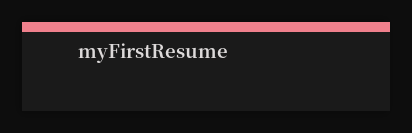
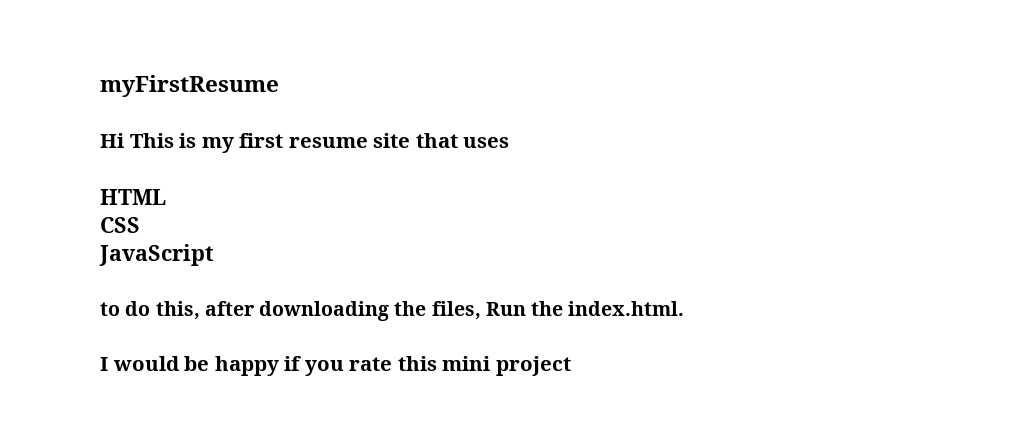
(228, 53) none -> [100,133,510,153] [100,189,166,205] [100,217,140,233] [99,244,214,266] [100,301,685,321] [100,356,571,376] // Hi This is my first resume site that uses // HTML // CSS // JavaScript // to do this, after downloading the files, Run the index.html. // I would be happy if you rate this mini project

